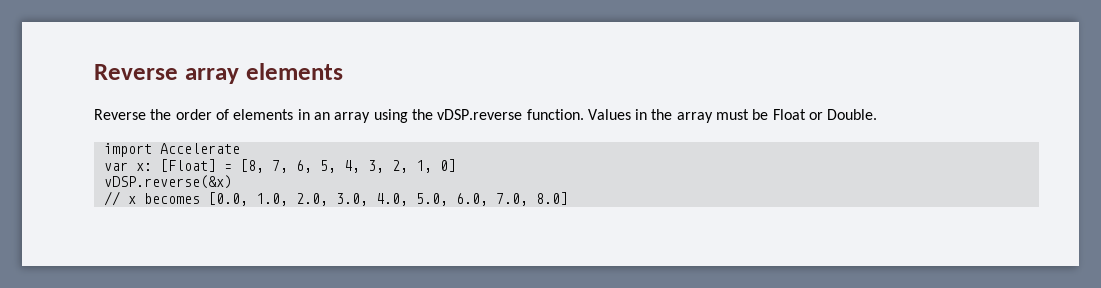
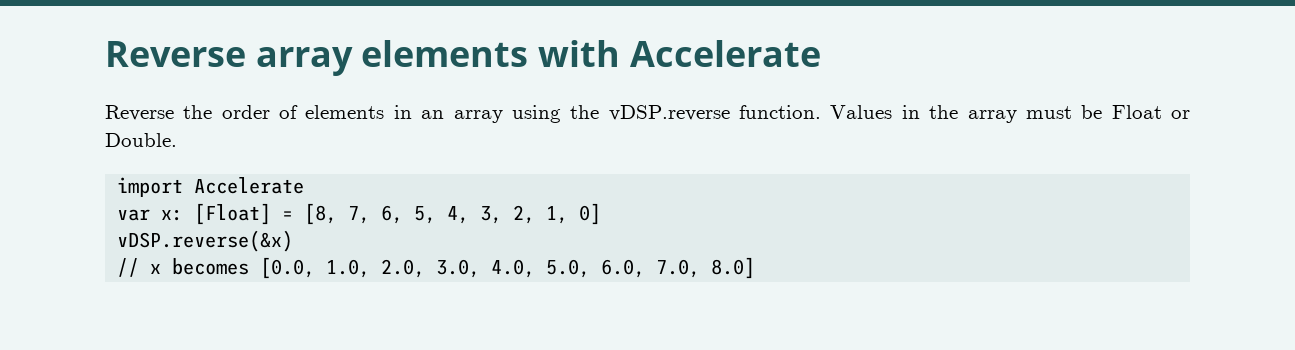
(343, 71) none -> [538,40,821,67] with Accelerate

